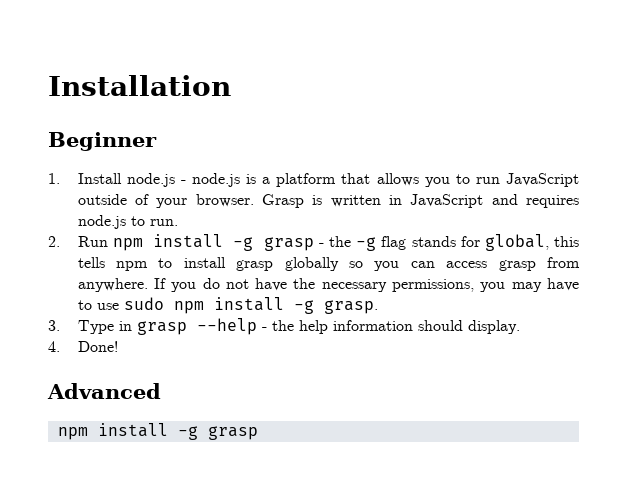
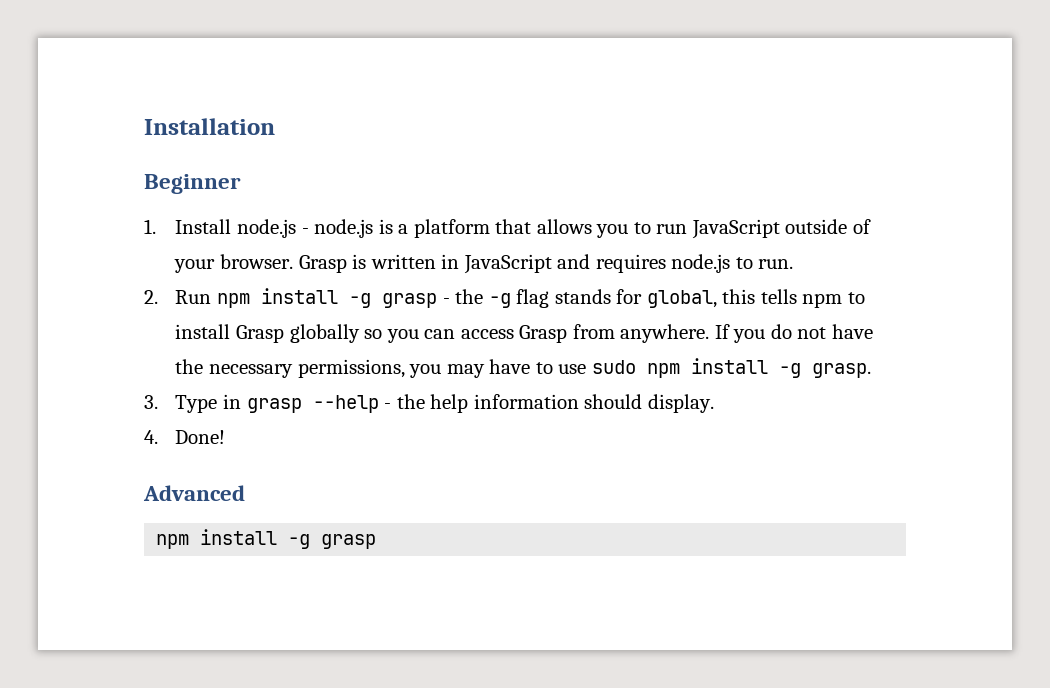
[236,260,274,271] grasp -> [236,325,285,343] Grasp
[498,260,536,271] grasp -> [519,325,568,343] Grasp

